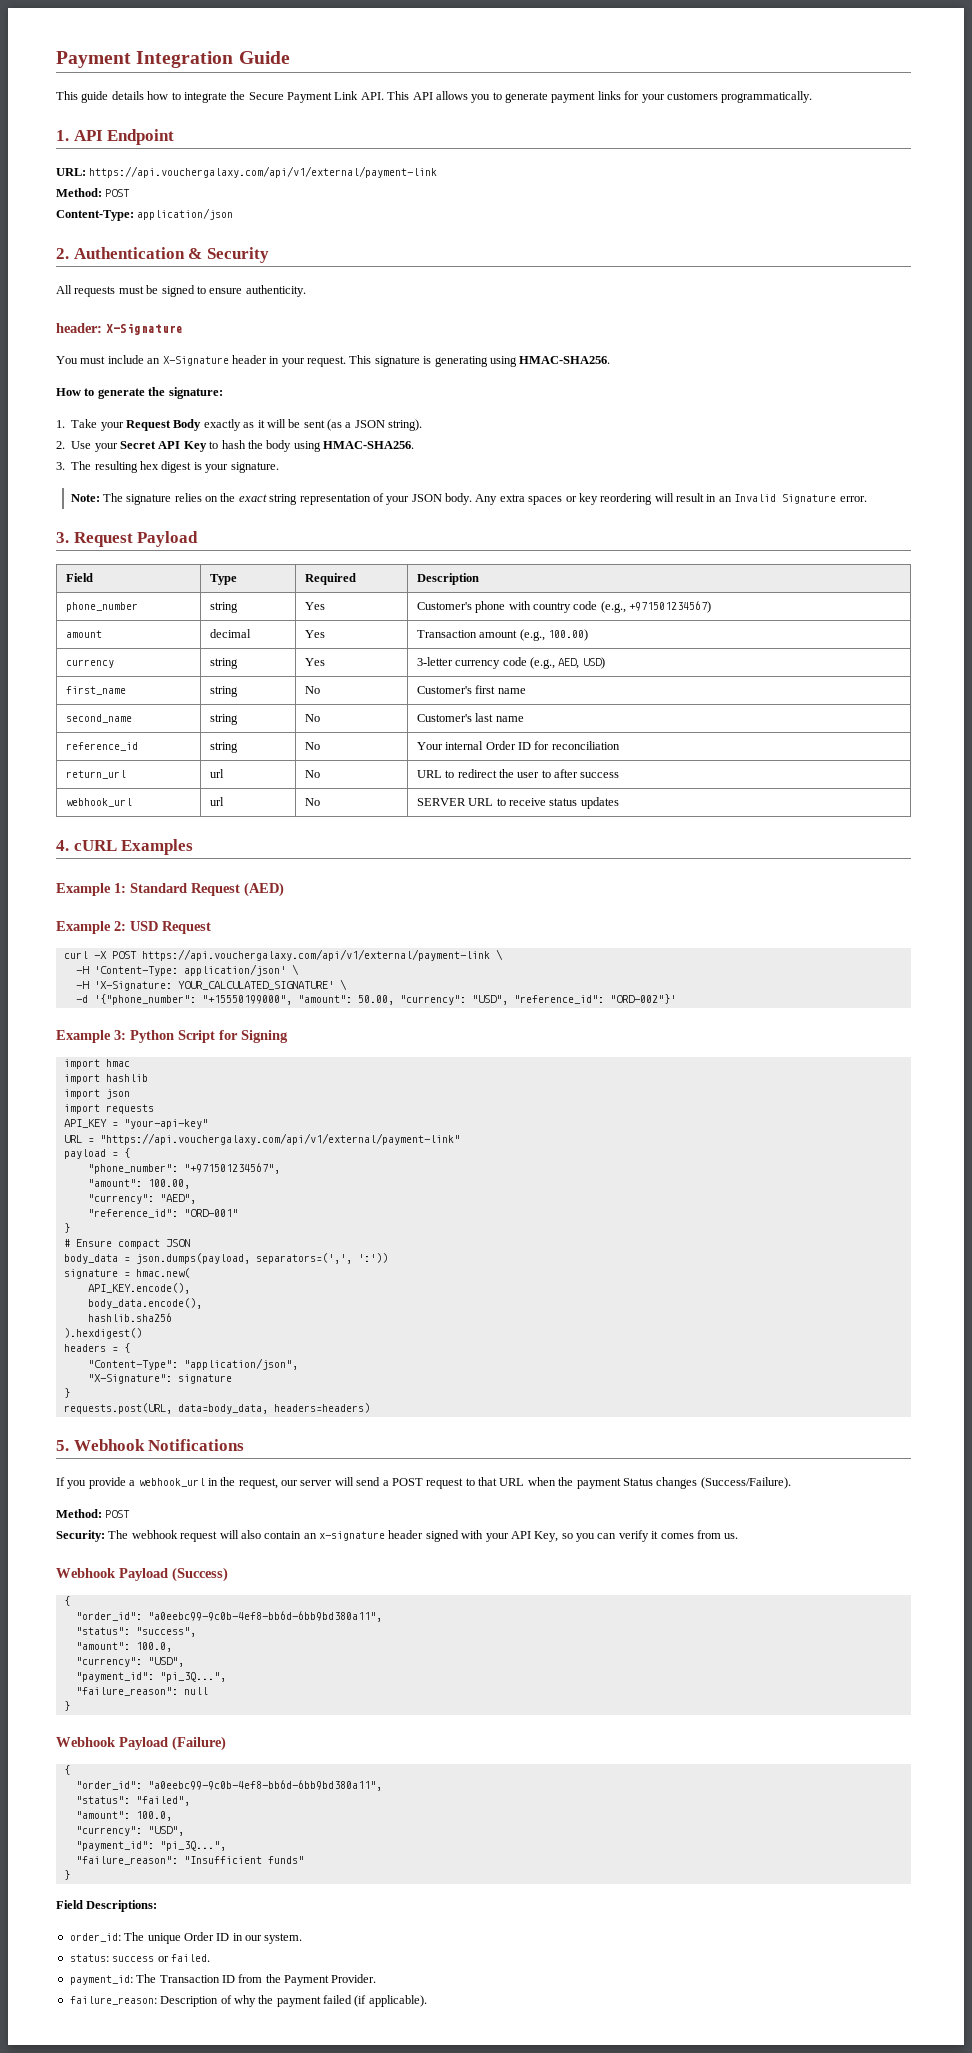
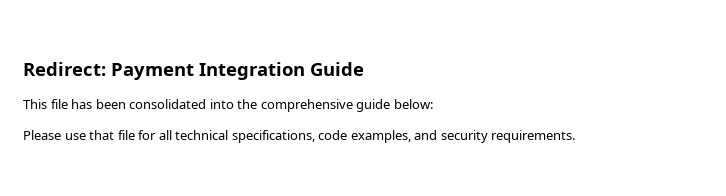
(56, 59) none -> [23,62,106,76] Redirect:
[81,91,813,103] [56,129,175,145] [56,166,438,178] [56,188,131,197] [56,208,234,221] [56,247,269,263] [56,285,306,297] [56,323,183,335] [56,355,611,367] [56,387,223,399] [56,419,423,431] [56,440,414,452] [56,461,279,473] [70,493,867,505] [56,531,199,547] [65,573,93,582] [209,574,237,585] [304,573,356,585] [416,573,479,585] [65,602,138,612] [209,602,238,613] [304,602,325,610] [416,601,712,613] [65,630,102,638] [209,629,251,638] [304,630,325,638] [416,629,588,641] [65,659,114,668] [209,658,238,669] [304,658,325,666] [416,657,605,669] [65,686,126,695] [209,686,238,697] [304,686,320,694] [416,685,526,694] [65,714,132,723] [209,714,238,725] [304,714,320,722] [416,713,524,722] [65,742,138,751] [209,742,238,753] [304,742,320,750] [416,741,620,750] [65,770,126,779] [209,769,224,778] [304,770,320,778] [416,769,620,778] [65,798,132,807] [209,797,224,806] [304,798,320,806] [416,797,619,809] [56,839,194,855] [56,882,284,897] [56,921,211,934] [63,949,503,961] [75,964,299,976] [75,979,347,991] [75,994,676,1005] [56,1030,288,1043] [63,1059,130,1069] [63,1074,148,1084] [63,1089,130,1099] [63,1104,154,1114] [63,1119,208,1129] [63,1133,460,1145] [63,1148,130,1159] [87,1163,280,1174] [87,1179,190,1189] [87,1194,196,1204] [87,1209,238,1218] [63,1223,70,1233] [63,1239,190,1249] [63,1253,388,1264] [63,1268,190,1279] [87,1283,190,1294] [87,1298,202,1309] [87,1313,172,1322] [63,1328,142,1339] [63,1343,130,1353] [87,1358,298,1370] [87,1374,232,1384] [63,1388,70,1398] [63,1403,370,1414] [56,1439,245,1451] [56,1477,791,1489] [56,1509,131,1518] [56,1530,739,1542] [56,1567,228,1582] [63,1596,70,1606] [75,1611,382,1622] [75,1627,196,1637] [75,1642,172,1652] [75,1657,184,1667] [75,1672,226,1682] [75,1687,208,1696] [63,1701,70,1711] [56,1736,226,1751] [63,1765,70,1775] [75,1780,382,1791] [75,1796,190,1806] [75,1811,172,1821] [75,1826,184,1836] [75,1841,226,1851] [75,1856,304,1865] [63,1870,70,1880] [56,1900,158,1912] [69,1932,303,1944] [69,1954,210,1962] [69,1974,377,1986] [69,1995,427,2007] guide details how to integrate the Secure Payment Link API. This API allows you to generate payment links for your customers programmatically. // 1. API Endpoint // URL: https://api.vouchergalaxy.com/api/v1/external/payment-link // Method: POST // Content-Type: application/json // 2. Authentication & Security // All requests must be signed to ensure authenticity. // header: X-Signature // You must include an X-Signature header in your request. This signature is generating using HMAC-SHA256. // How to generate the signature: // 1. Take your Request Body exactly as it will be sent (as a JSON string). // 2. Use your Secret API Key to hash the body using HMAC-SHA256. // 3. The resulting hex digest is your signature. // Note: The signature relies on the exact string representation of your JSON body. Any extra spaces or key reordering will result in an Invalid Signature error. // 3. Request Payload // Field | Type | Required | Description // phone_number | string | Yes | Customer's phone with country code (e.g., +971501234567) // amount | decimal | Yes | Transaction amount (e.g., 100.00) // currency | string | Yes | 3-letter currency code (e.g., AED, USD) // first_name | string | No | Customer's first name // second_name | string | No | Customer's last name // reference_id | string | No | Your internal Order ID for reconciliation // return_url | url | No | URL to redirect the user to after success // webhook_url | url | No | SERVER URL to receive status updates // 4. cURL Examples // Example 1: Standard Request (AED) // Example 2: USD Request // curl -X POST https://api.vouchergalaxy.com/api/v1/external/payment-link \ // -H 'Content-Type: application/json' \ // -H 'X-Signature: YOUR_CALCULATED_SIGNATURE' \ // -d '{"phone_number": "+15550199000", "amount": 50.00, "currency": "USD", "reference_id": "ORD-002"}' // Example 3: Python Script for Signing // import hmac // import hashlib // import json // import requests // API_KEY = "your-api-key" // URL = "https://api.vouchergalaxy.com/api/v1/external/payment-link" // payload = { // "phone_number": "+971501234567", // "amount": 100.00, // "currency": "AED", // "reference_id": "ORD-001" // } // # Ensure compact JSON // body_data = json.dumps(payload, separators=(',', ':')) // signature = hmac.new( // API_KEY.encode(), // body_data.encode(), // hashlib.sha256 // ).hexdigest() // headers = { // "Content-Type": "application/json", // "X-Signature": signature // } // requests.post(URL, data=body_data, headers=headers) // 5. Webhook Notifications // If you provide a webhook_url in the request, our server will send a POST request to that URL when the payment Status changes (Success/Failure). // Method: POST // Security: The webhook request will also contain an x-signature header signed with your API Key, so you can verify it comes from us. // Webhook Payload (Success) // { // "order_id": "a0eebc99-9c0b-4ef8-bb6d-6bb9bd380a11", // "status": "success", // "amount": 100.0, // "currency": "USD", // "payment_id": "pi_3Q...", // "failure_reason": null // } // Webhook Payload (Failure) // { // "order_id": "a0eebc99-9c0b-4ef8-bb6d-6bb9bd380a11", // "status": "failed", // "amount": 100.0, // "currency": "USD", // "payment_id": "pi_3Q...", // "failure_reason": "Insufficient funds" // } // Field Descriptions: // order_id: The unique Order ID in our system. // status: success or failed. // payment_id: The Transaction ID from the Payment Provider. // failure_reason: Description of why the payment failed (if applicable). -> [50,99,433,112] [23,130,576,143] file has been consolidated into the comprehensive guide below: // Please use that file for all technical specifications, code examples, and security requirements.

